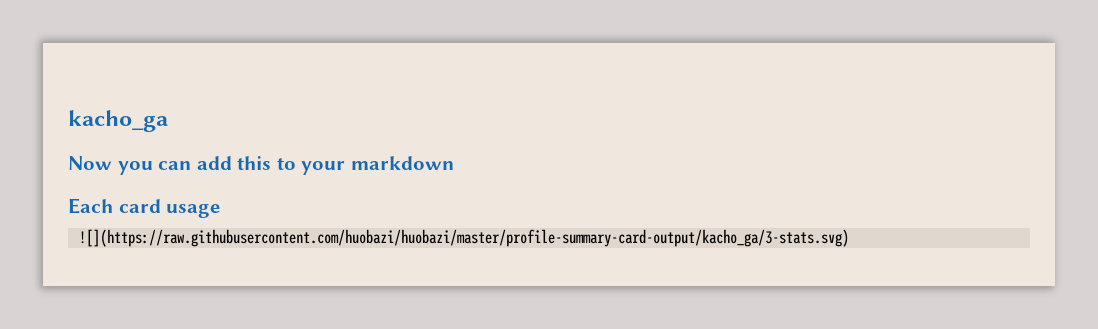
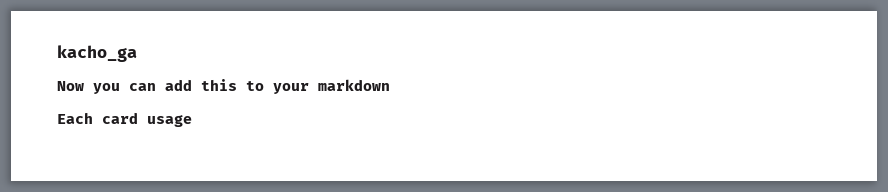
[78,229,849,247] // ![](https://raw.githubusercontent.com/huobazi/huobazi/master/profile-summary-card-output/kacho_ga/3-stats.svg) -> (192, 120) none

